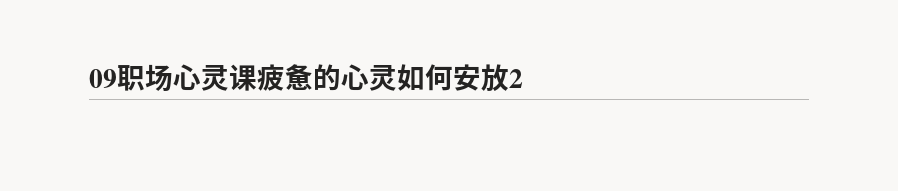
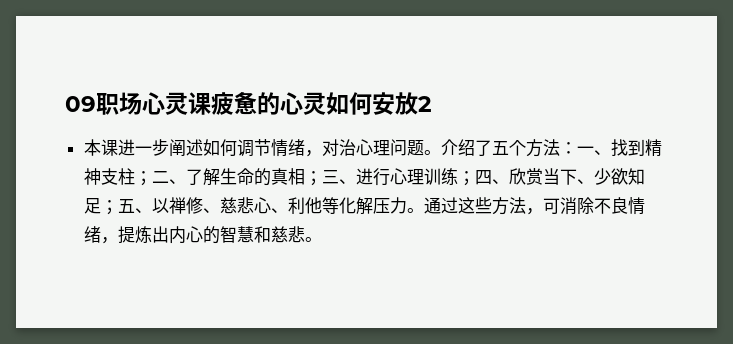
(523, 78) none -> [83,139,662,157] [83,168,645,186] [83,197,645,215] [83,226,322,244] // 本课进一步阐述如何调节情绪，对治心理问题。介绍了五个方法：一、找到精神支柱；二、了解生命的真相；三、进行心理训练；四、欣赏当下、少欲知足；五、以禅修、慈悲心、利他等化解压力。通过这些方法，可消除不良情绪，提炼出内心的智慧和慈悲。

